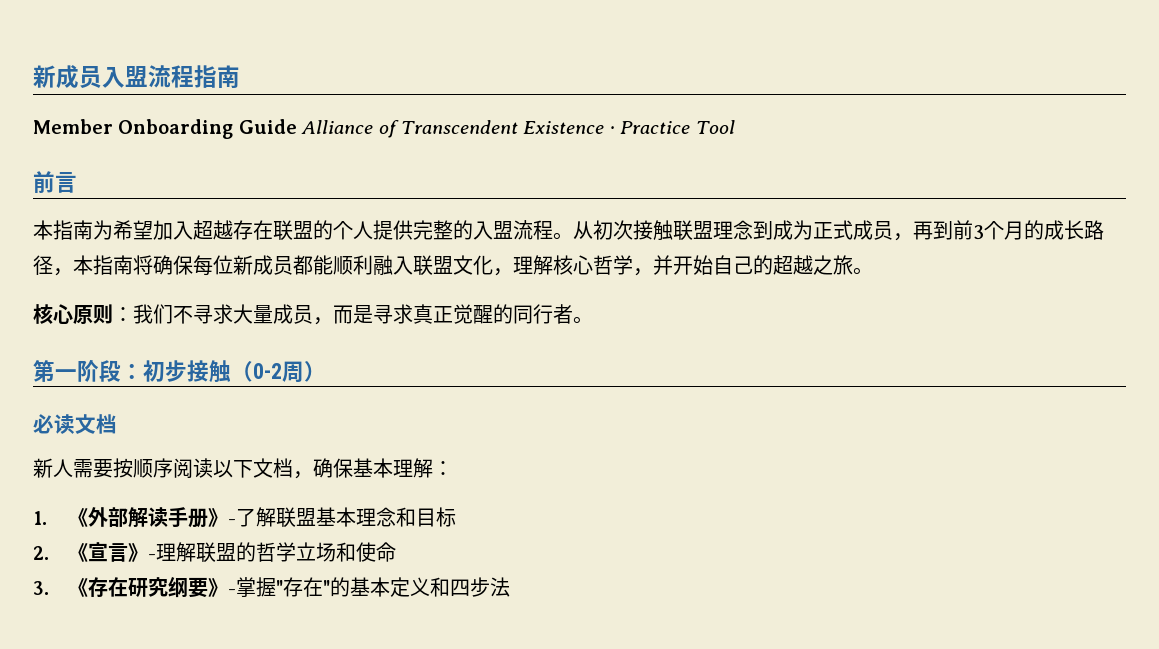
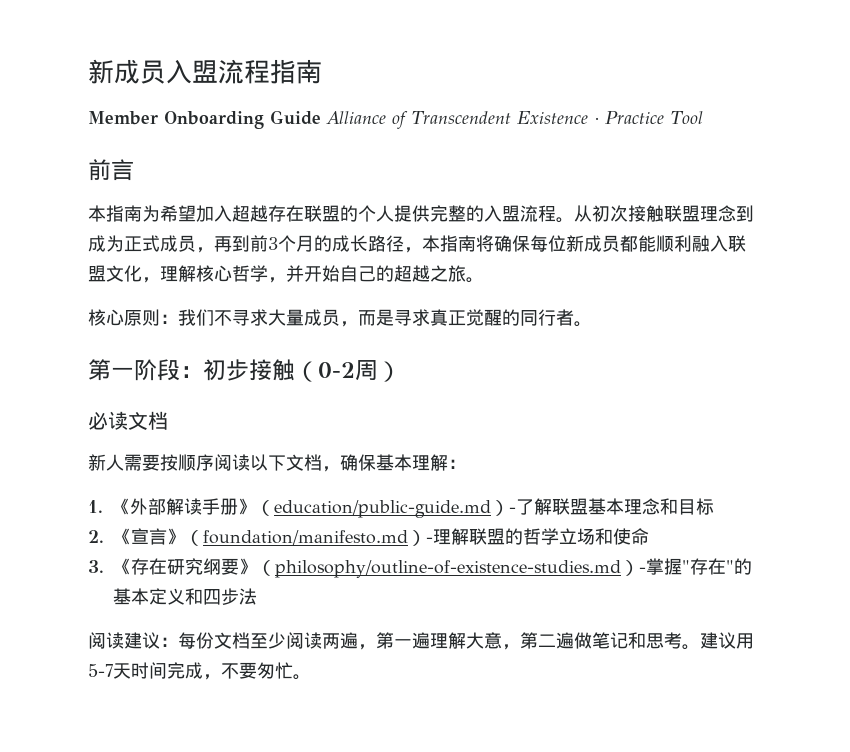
(229, 517) none -> [256,500,509,518] （education/public-guide.md）
(149, 552) none -> [185,530,426,546] （foundation/manifesto.md）
(229, 587) none -> [257,560,639,578] （philosophy/outline-of-existence-studies.md）
(511, 587) none -> [88,632,754,650] [88,662,311,680] // 阅读建议：每份文档至少阅读两遍，第一遍理解大意，第二遍做笔记和思考。建议用5-7天时间完成，不要匆忙。

